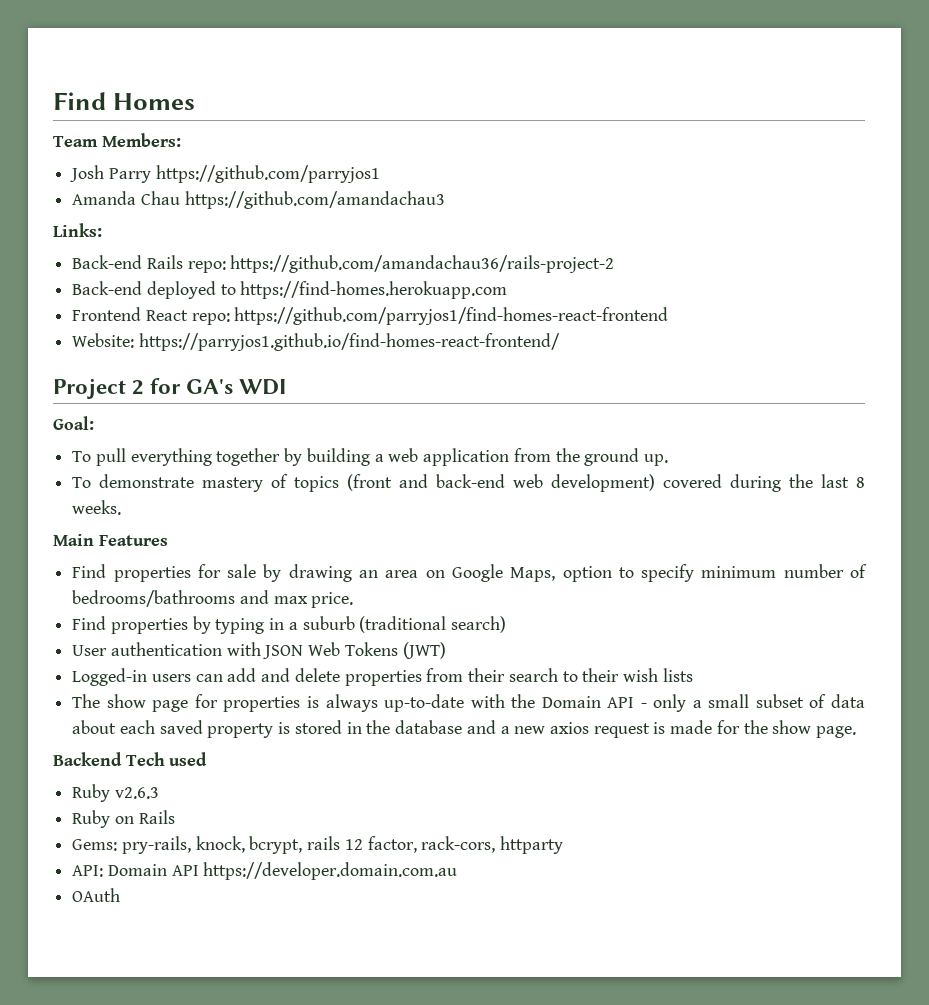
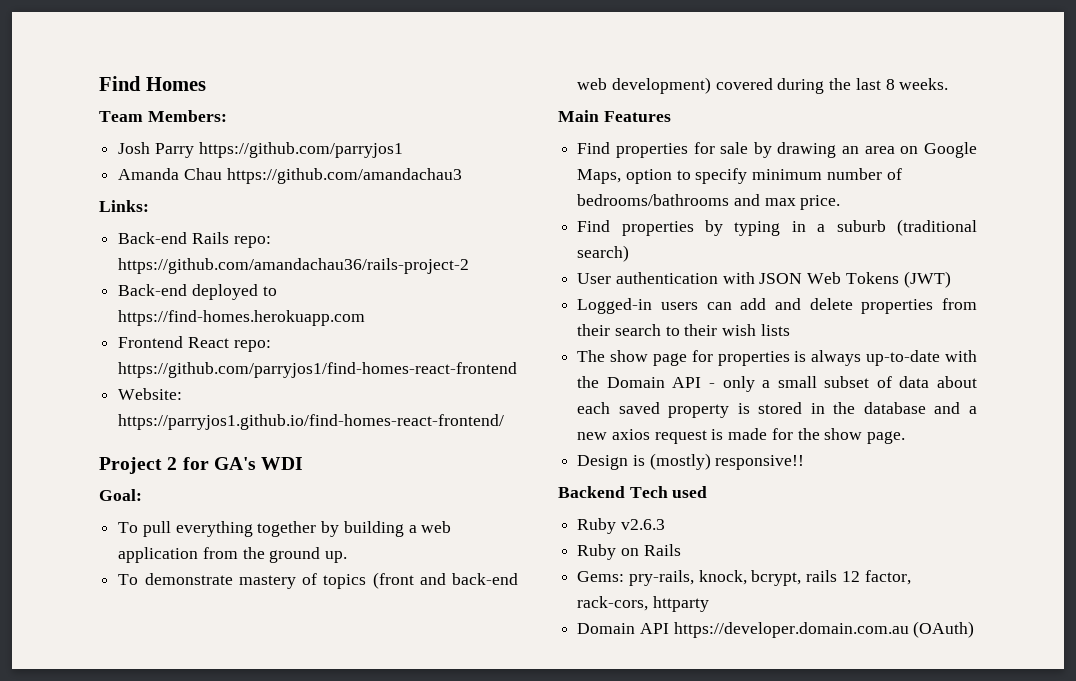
(857, 732) none -> [577,453,805,470] // Design is (mostly) responsive!!
[72,865,104,877] API: -> (709, 604) none
[72,888,121,902] // OAuth -> [913,621,975,638] (OAuth)

